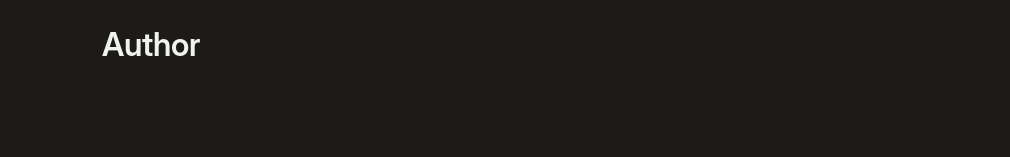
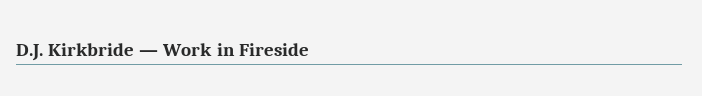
[102,32,200,56] Author -> [16,43,309,61] D.J. Kirkbride — Work in Fireside

